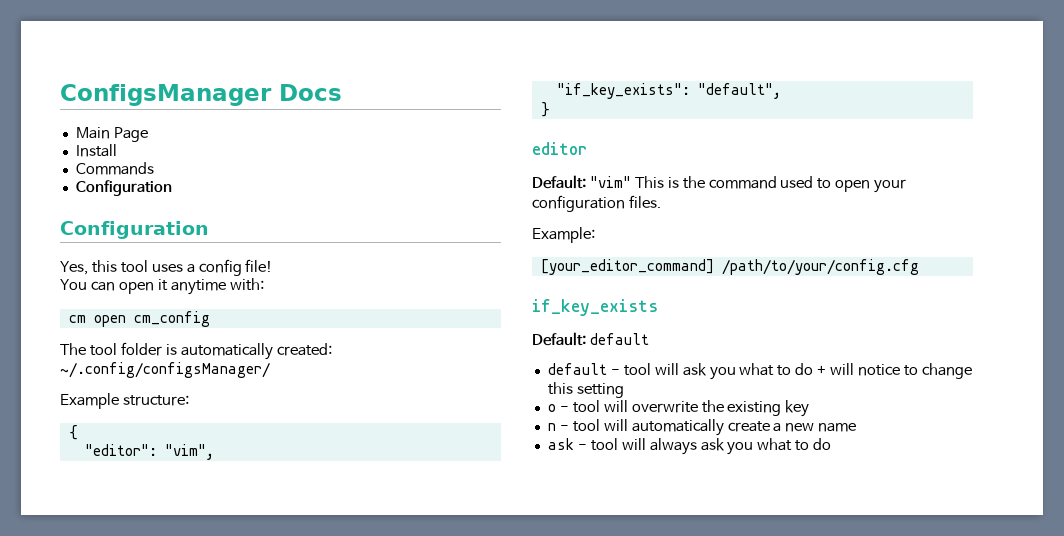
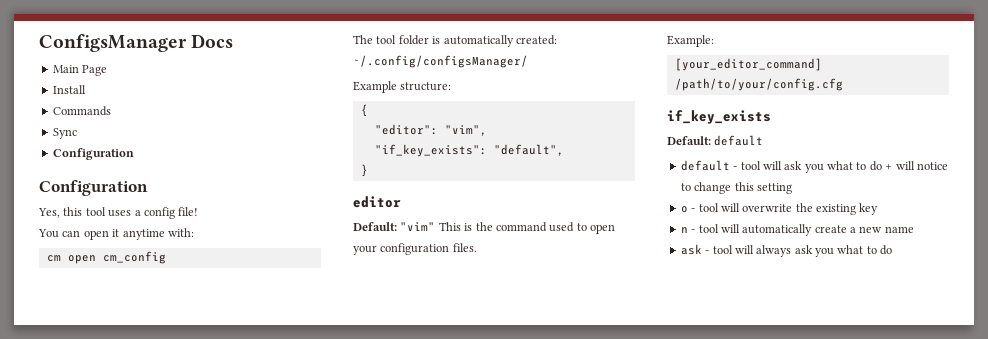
(154, 168) none -> [52,128,77,139] // Sync

